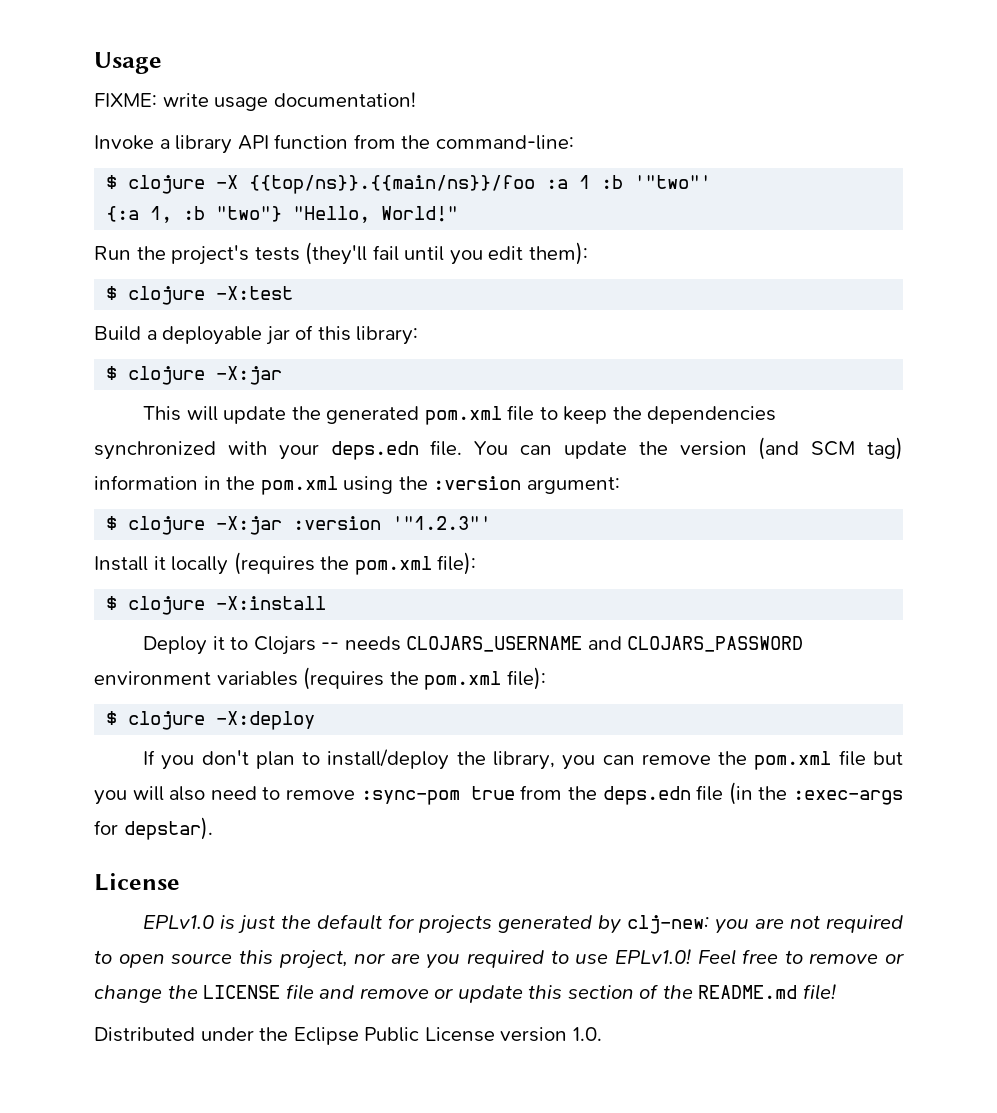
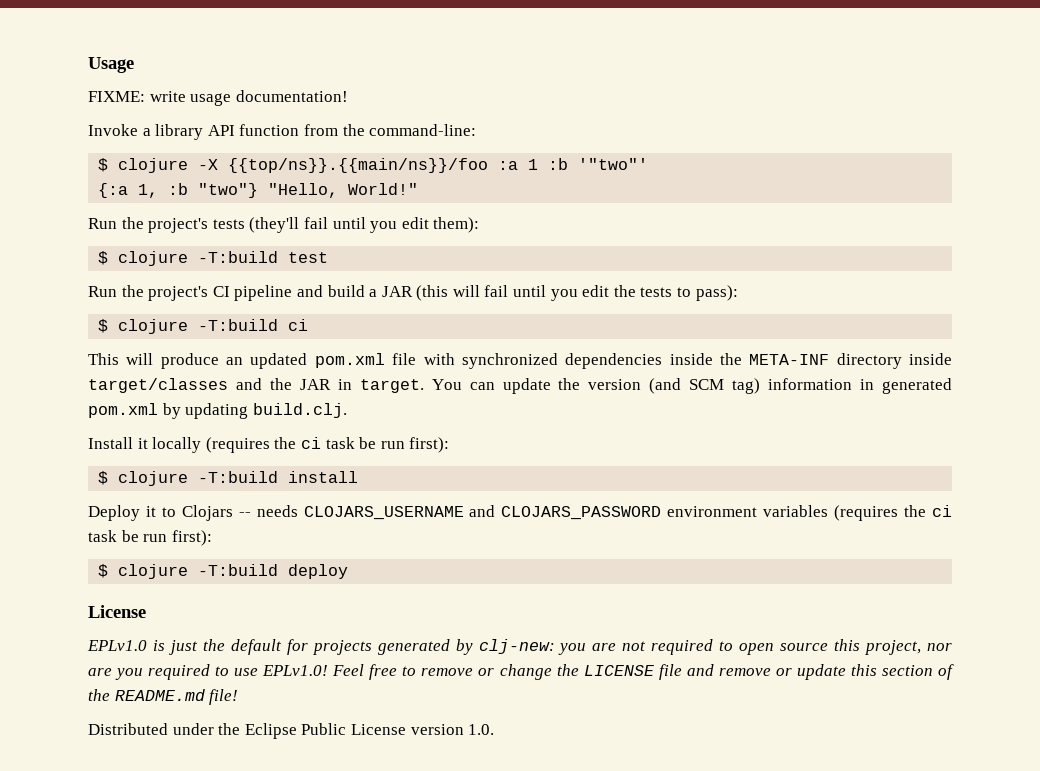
[216,286,294,300] [94,325,419,345] [106,366,283,385] -X:test // Build a deployable jar of this library: // $ clojure -X:jar -> [198,251,329,263] [88,285,738,301] [98,319,309,334] -T:build test // Run the project's CI pipeline and build a JAR (this will fail until you edit the tests to pass): // $ clojure -T:build ci
[223,405,777,425] [94,440,463,460] update the generated pom.xml file to keep the dependencies synchronized with your deps.edn file. -> [160,353,953,369] [88,378,424,393] produce an updated pom.xml file with synchronized dependencies inside the META-INF directory inside target/classes and the JAR in target.
[226,476,620,495] [106,516,492,535] the pom.xml using the :version argument: // $ clojure -X:jar :version '"1.2.3"' -> [882,378,952,394] [88,403,347,419] generated pom.xml by updating build.clj.
[354,552,477,575] [106,596,327,615] pom.xml file): // $ clojure -X:install -> [300,437,450,453] [98,471,359,486] ci task be run first): // $ clojure -T:build install
[424,667,546,690] [106,711,316,730] [143,749,903,770] [94,782,903,805] [94,817,213,840] pom.xml file): // $ clojure -X:deploy // If you don't plan to install/deploy the library, you can remove the pom.xml file but you will also need to remove :sync-pom true from the deps.edn file (in the :exec-args for depstar). -> [931,505,952,517] [88,530,212,546] [98,564,349,579] ci task be run first): // $ clojure -T:build deploy

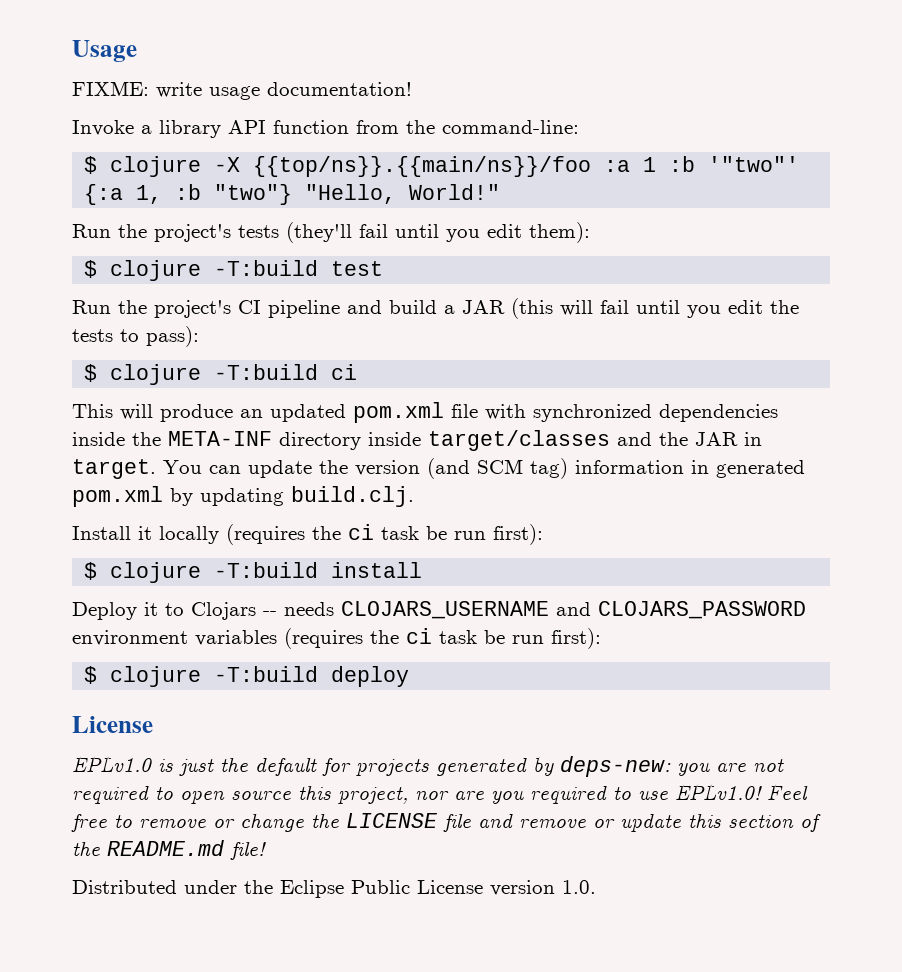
[478,639,555,654] clj-new: -> [560,756,671,777] deps-new:

